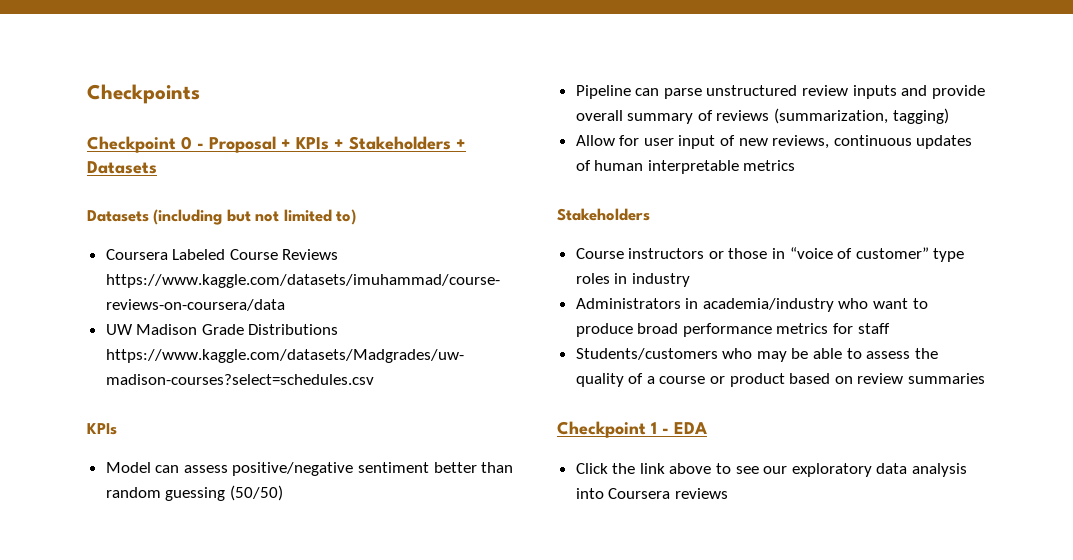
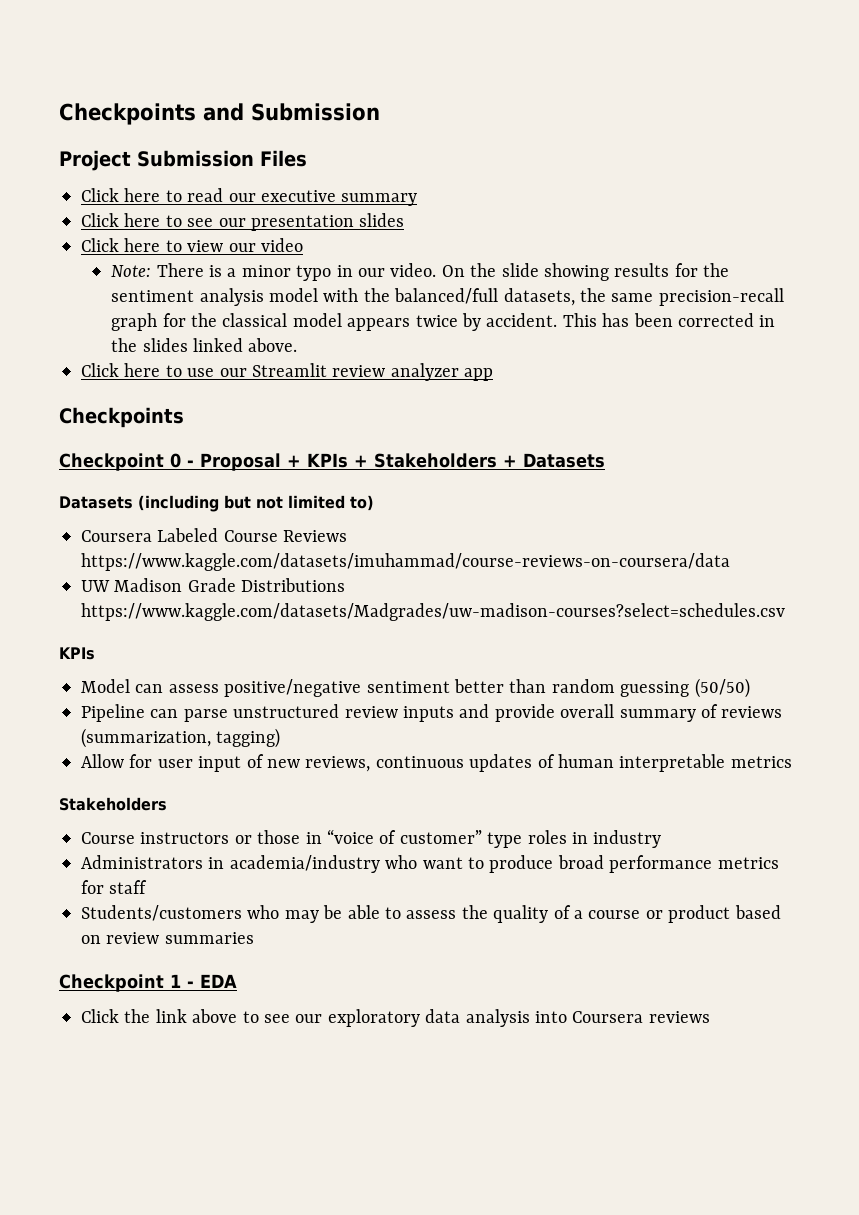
[87,84,200,104] Checkpoints -> [59,103,380,125] [59,150,307,171] [81,188,418,206] [81,213,405,231] [81,238,303,252] [111,263,730,281] [111,288,784,306] [111,313,776,331] [111,338,298,352] [81,363,494,381] [59,407,184,428] Checkpoints and Submission // Project Submission Files // Click here to read our executive summary // Click here to see our presentation slides // Click here to view our video // Note: There is a minor typo in our video. On the slide showing results for the sentiment analysis model with the balanced/full datasets, the same precision-recall graph for the classical model appears twice by accident. This has been corrected in the slides linked above. // Click here to use our Streamlit review analyzer app // Checkpoints

